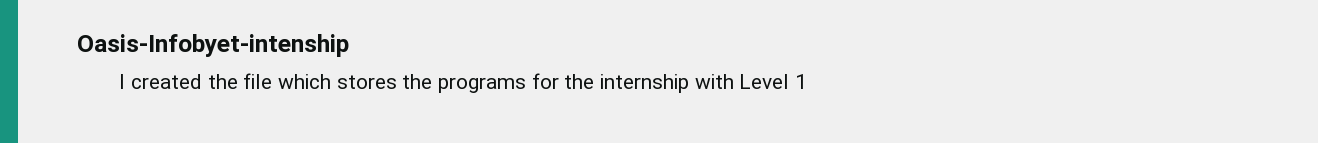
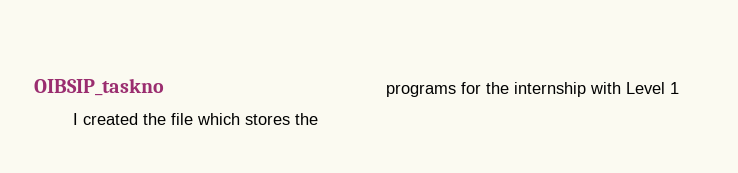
[77,34,349,57] Oasis-Infobyet-intenship -> [34,78,164,96] OIBSIP_taskno

